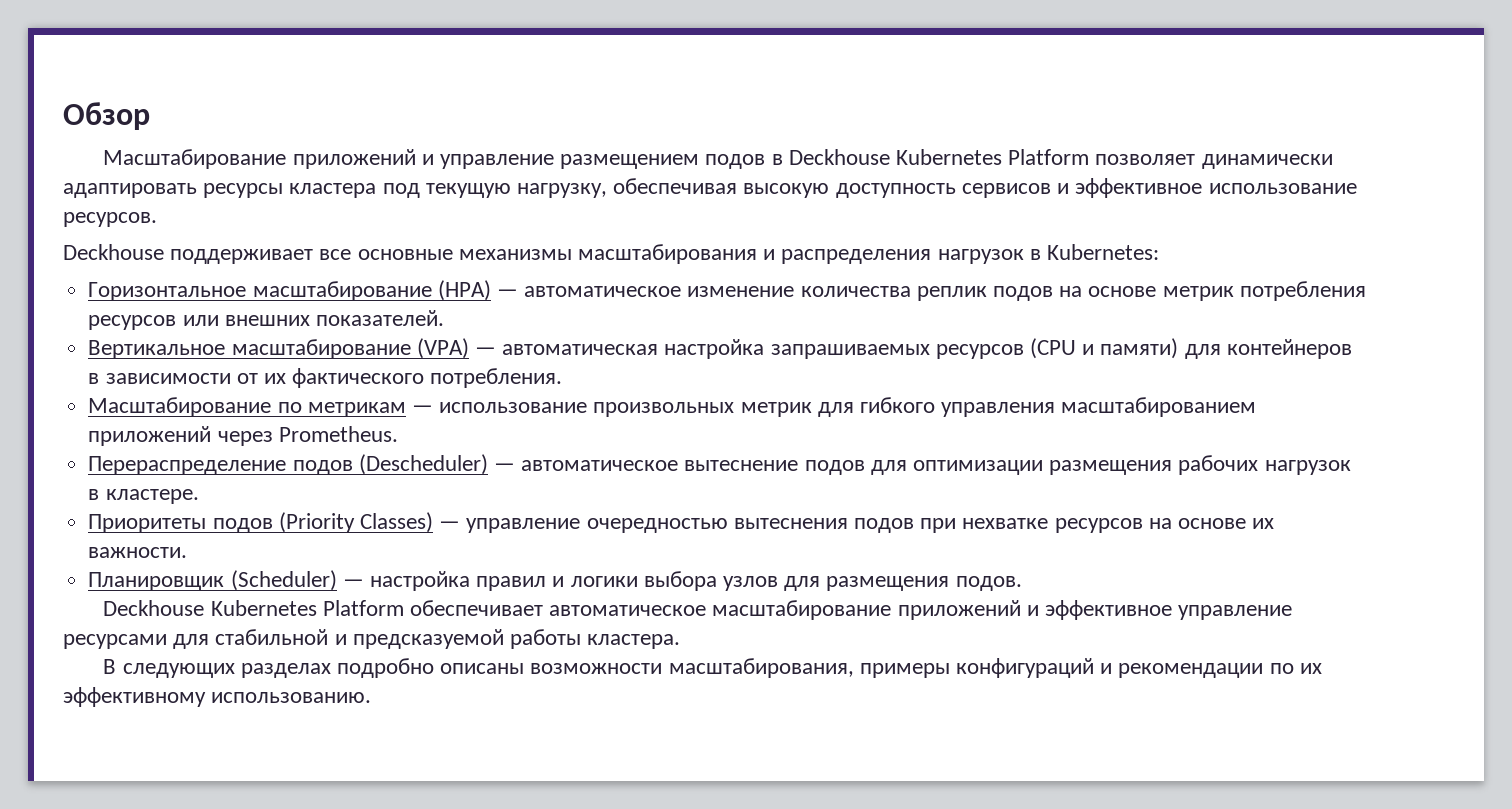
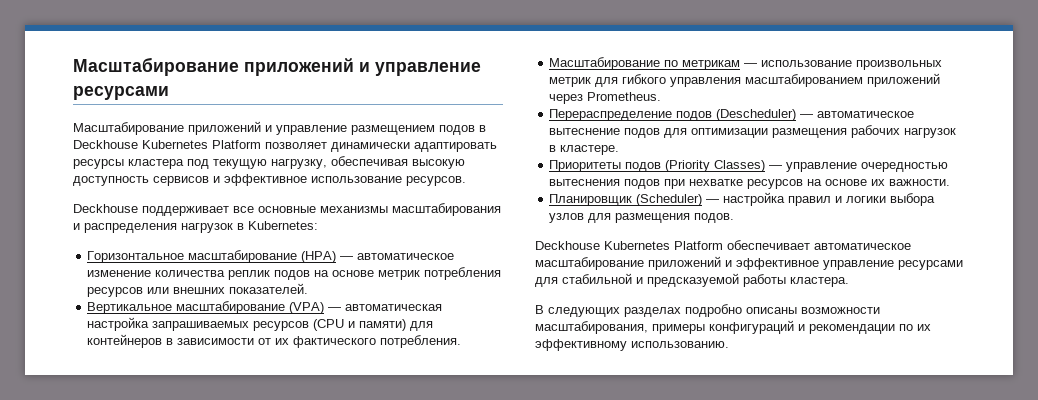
[63,102,150,130] Обзор -> [73,57,481,76] [73,86,169,100] Масштабирование приложений и управление ресурсами

